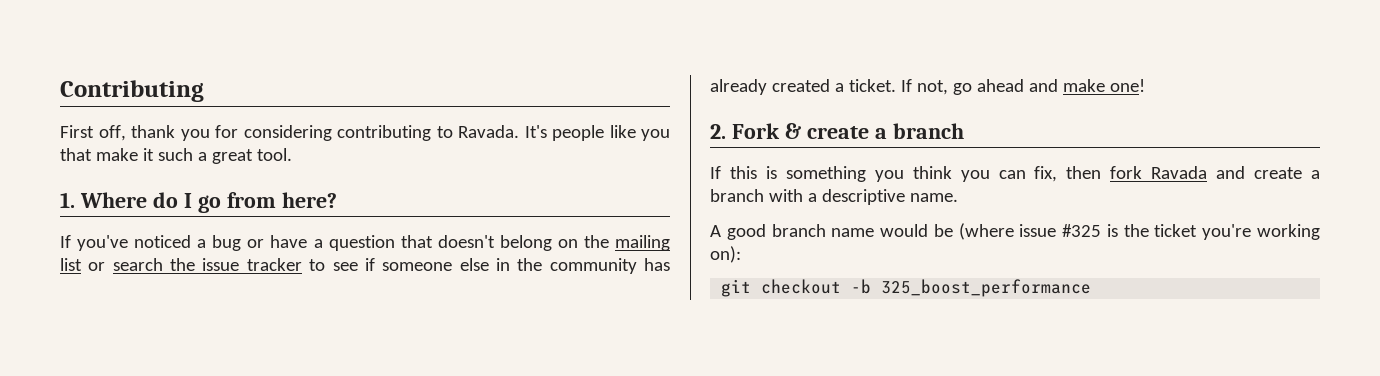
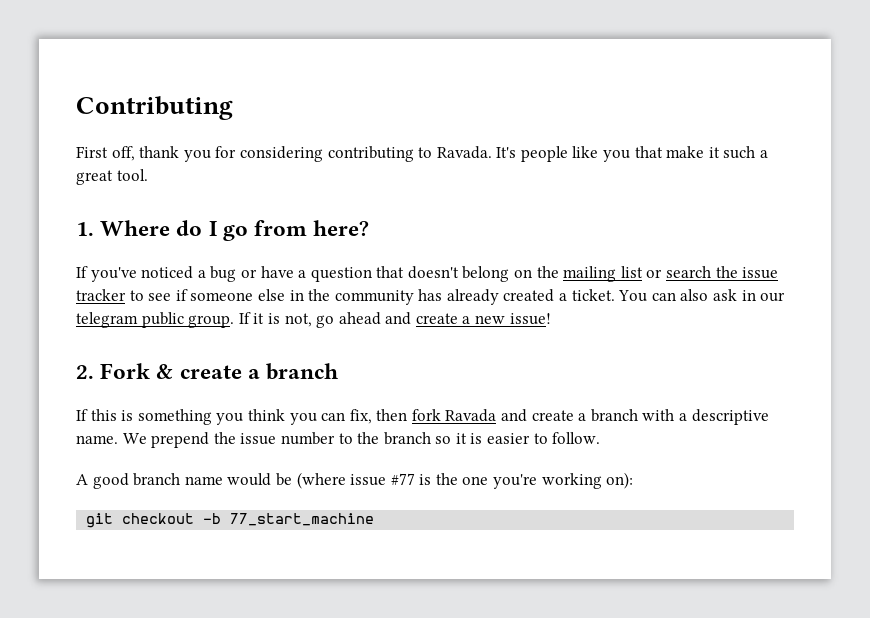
[900,79,1145,95] If not, go ahead and make one! -> [618,289,786,302] [76,312,551,328] You can also ask in our telegram public group. If it is not, go ahead and create a new issue!
(958, 197) none -> [122,432,601,448] We prepend the issue number to the branch so it is easier to follow.
[1062,224,1102,237] #325 -> [390,473,415,485] #77
[1154,224,1198,237] ticket -> [462,476,489,485] one
[881,279,1092,297] 325_boost_performance -> [230,513,375,526] 77_start_machine

